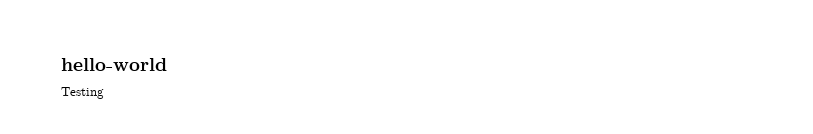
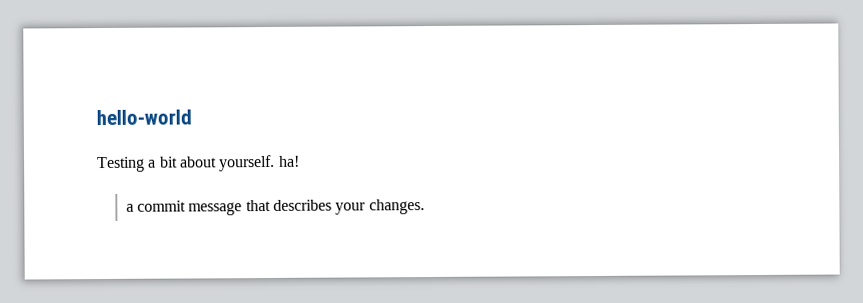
(104, 93) none -> [148,154,300,172] [125,199,425,216] a bit about yourself. ha! // a commit message that describes your changes.

